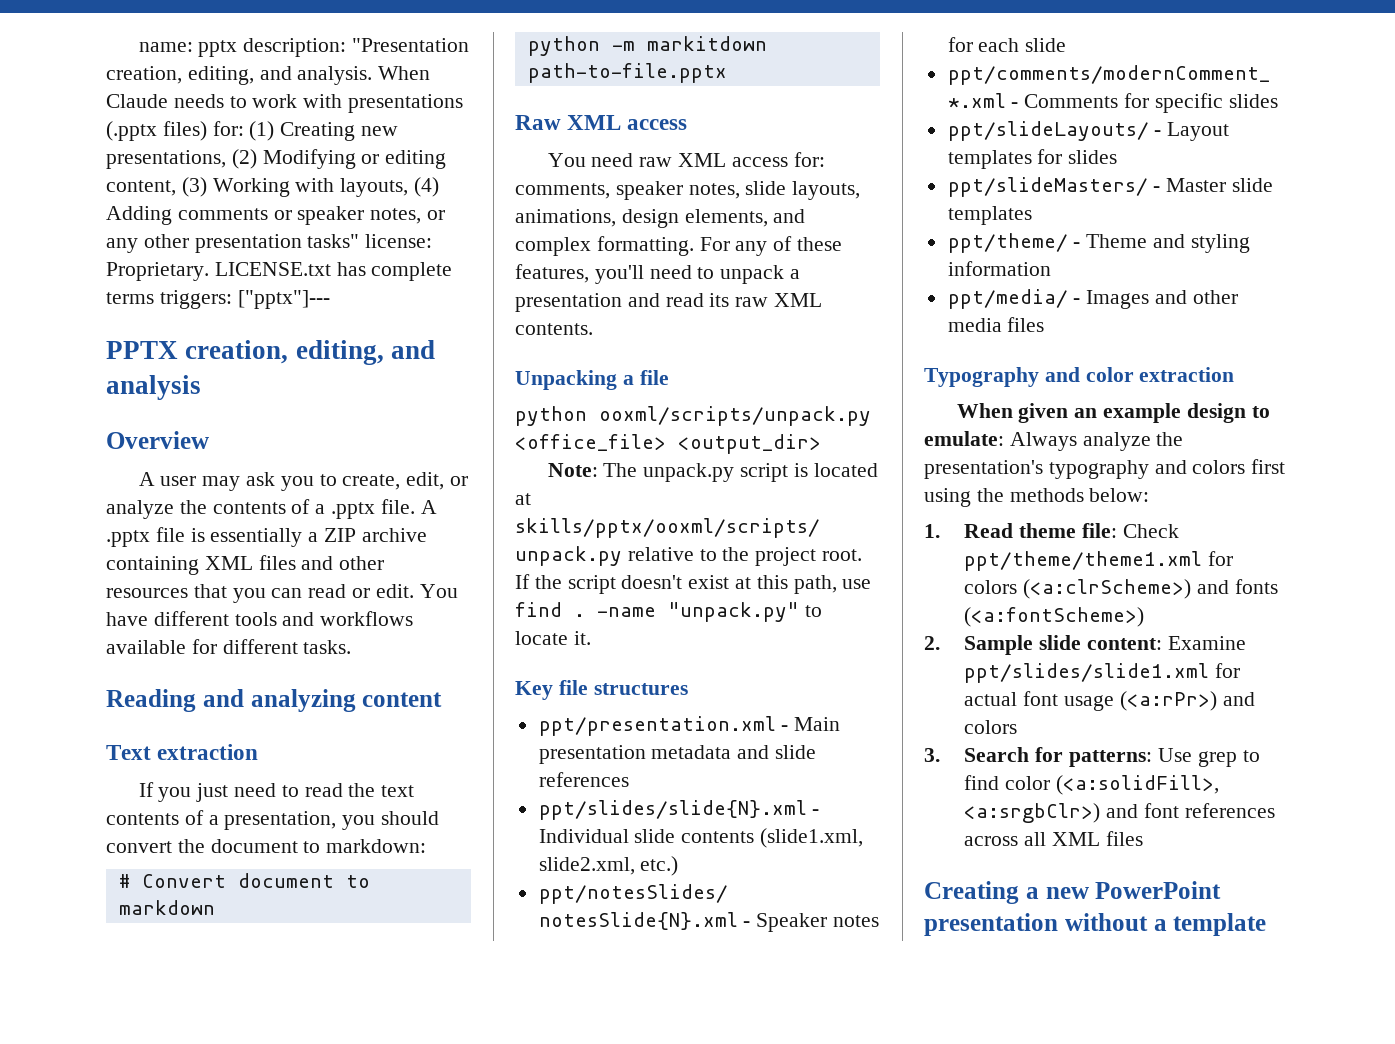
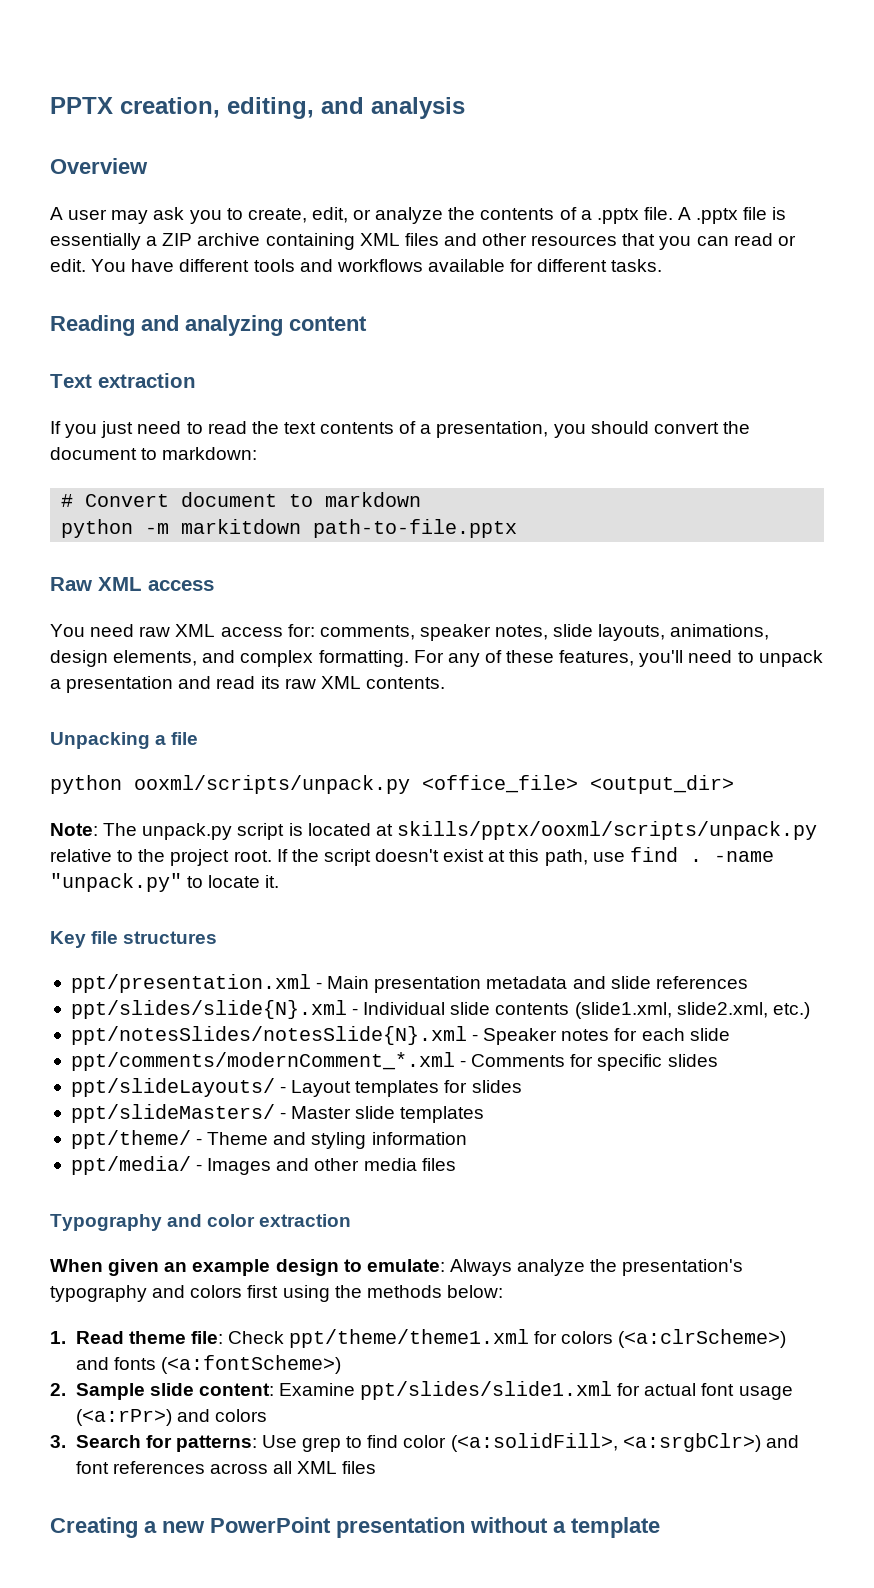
[138,38,469,57] [106,66,431,85] [106,94,464,113] [106,121,399,141] [106,149,447,169] [106,177,440,197] [106,206,446,225] [106,234,433,253] [106,262,453,281] [106,290,330,309] name: pptx description: "Presentation creation, editing, and analysis. When Claude needs to work with presentations (.pptx files) for: (1) Creating new presentations, (2) Modifying or editing content, (3) Working with layouts, (4) Adding comments or speaker notes, or any other presentation tasks" license: Proprietary. LICENSE.txt has complete terms triggers: ["pptx"]--- // -> (50, 105) none

